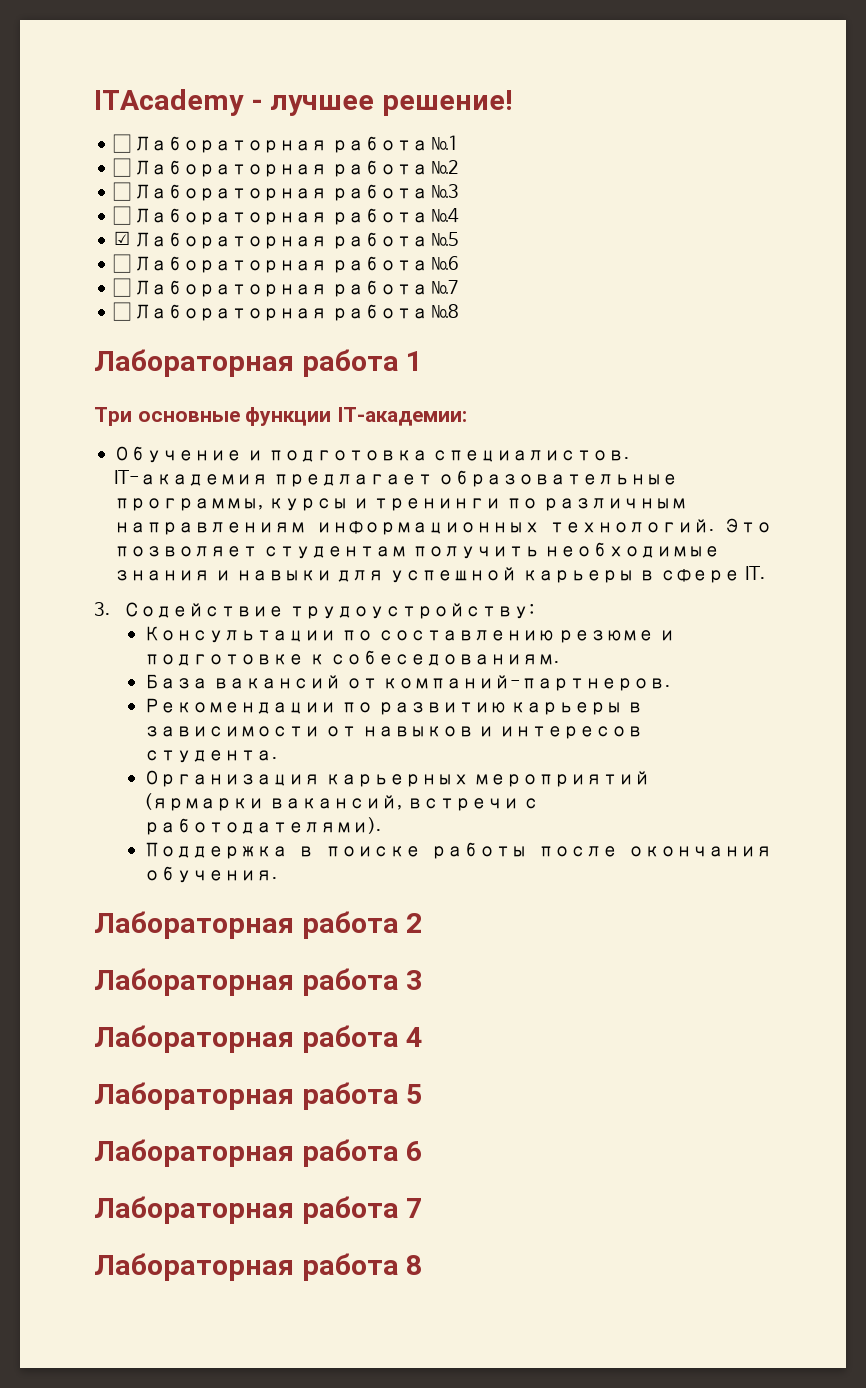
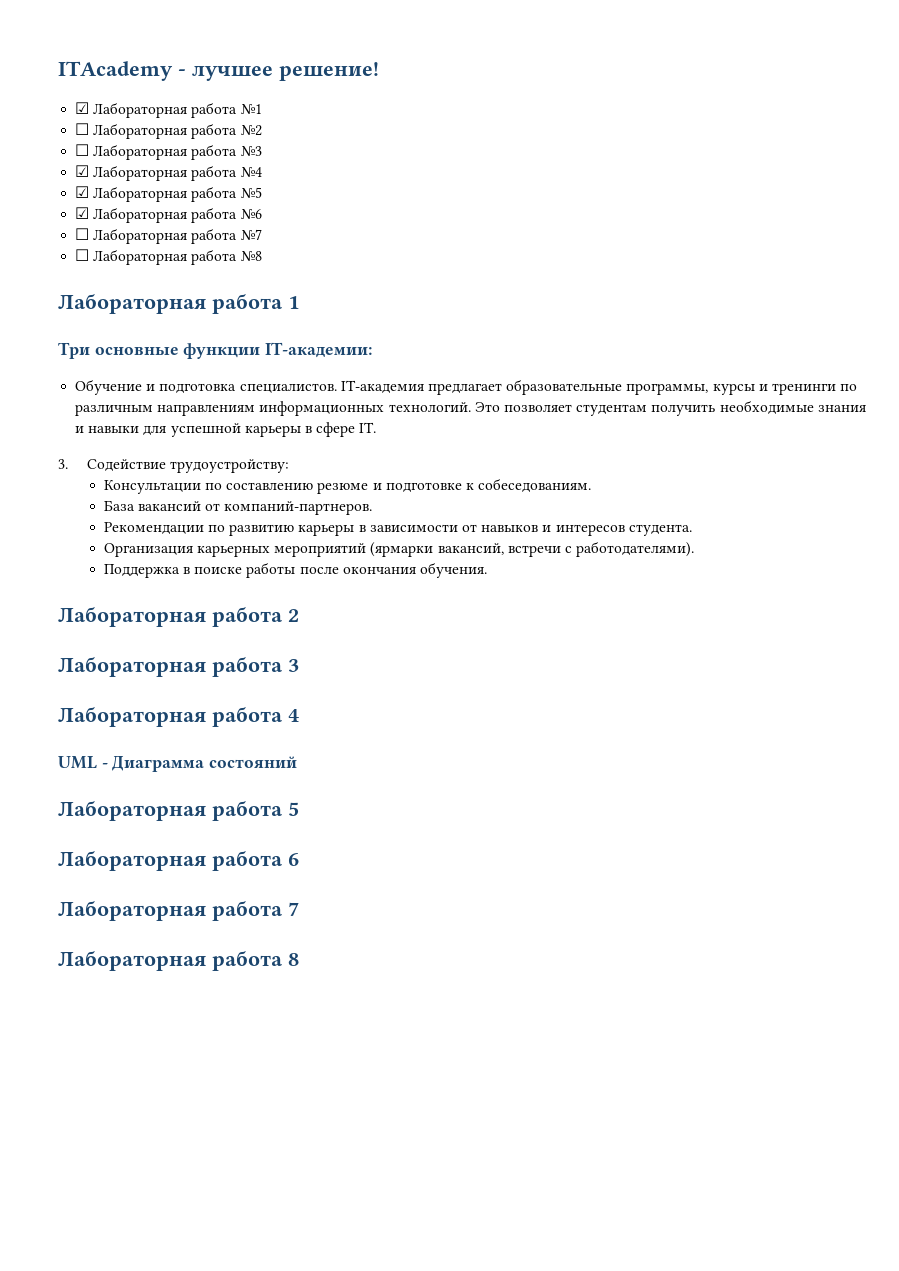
[112,134,131,153] ☐ -> [75,102,90,114] ☑
[112,206,131,225] ☐ -> [75,165,90,177] ☑
[112,254,131,273] ☐ -> [75,207,90,219] ☑
(423, 1037) none -> [58,756,298,772] // UML - Диаграмма состояний

